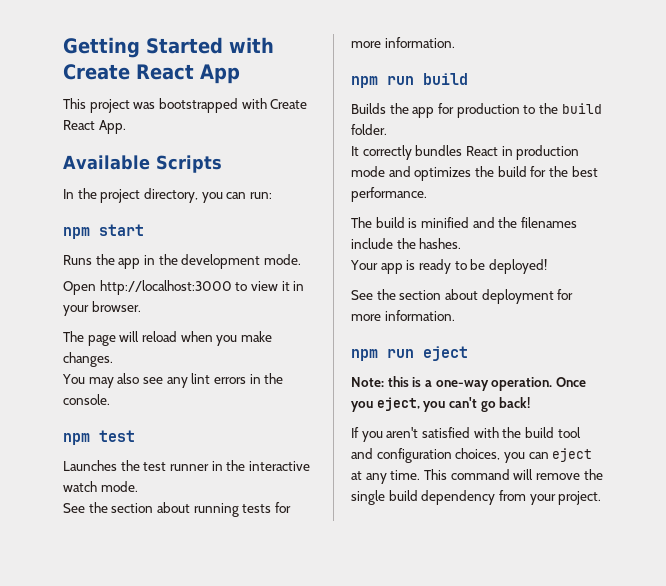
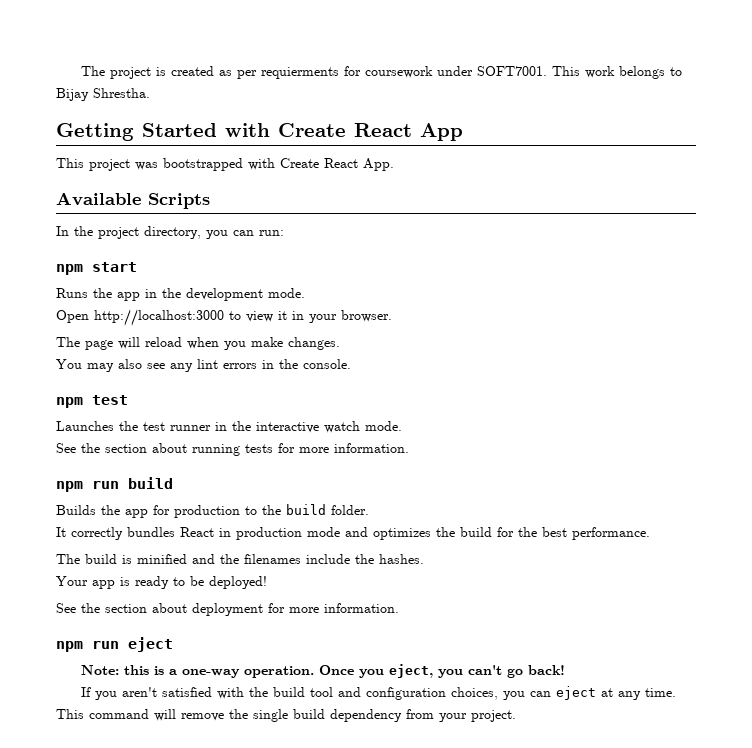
(63, 47) none -> [81,66,683,79] [56,88,150,101] The project is created as per requierments for coursework under SOFT7001. This work belongs to Bijay Shrestha. //

